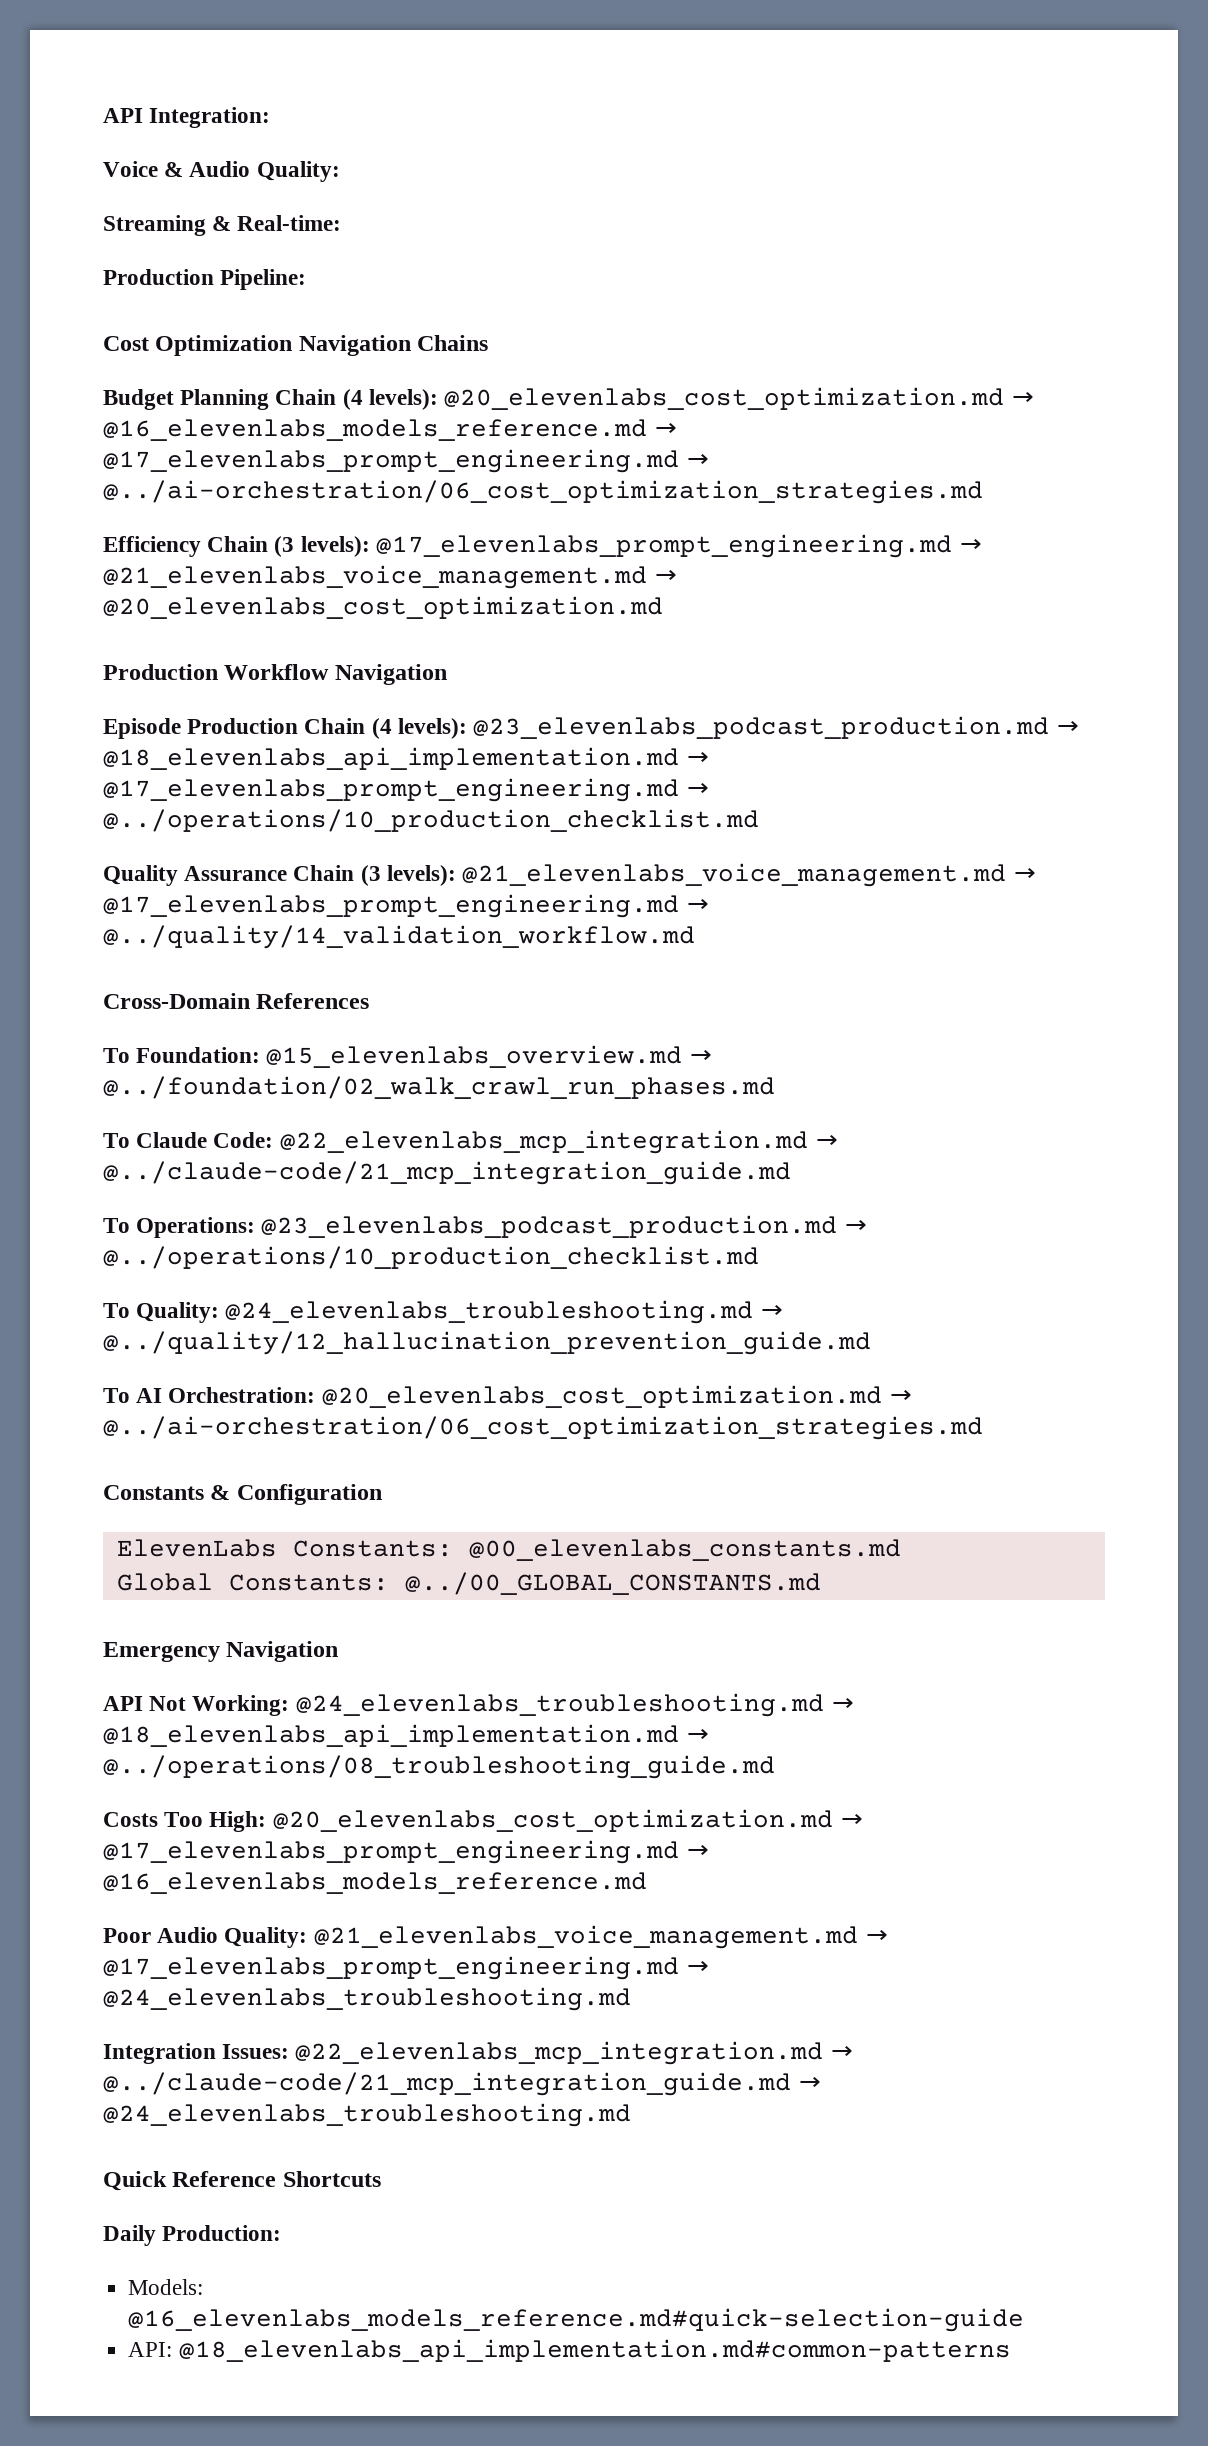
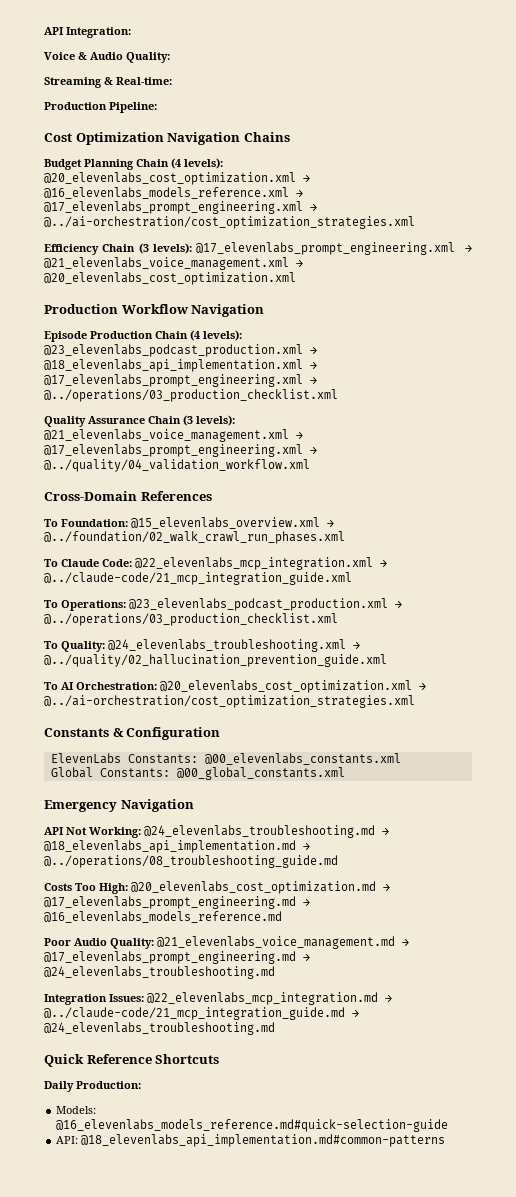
[444,387,1035,410] [103,419,677,441] [103,449,709,473] [103,480,983,504] @20_elevenlabs_cost_optimization.md → @16_elevenlabs_models_reference.md → @17_elevenlabs_prompt_engineering.md → @../ai-orchestration/06_cost_optimization_strategies.md -> [44,172,310,185] [44,187,303,199] [44,201,317,214] [44,216,415,229] @20_elevenlabs_cost_optimization.xml → @16_elevenlabs_models_reference.xml → @17_elevenlabs_prompt_engineering.xml → @../ai-orchestration/cost_optimization_strategies.xml
[375,534,982,558] [103,565,677,589] [103,596,663,619] @17_elevenlabs_prompt_engineering.md → @21_elevenlabs_voice_management.md → @20_elevenlabs_cost_optimization.md -> [196,242,473,255] [44,257,303,270] [44,272,296,285] @17_elevenlabs_prompt_engineering.xml → @21_elevenlabs_voice_management.xml → @20_elevenlabs_cost_optimization.xml
[473,716,1080,739] [103,747,709,770] [103,778,709,802] [103,809,759,832] @23_elevenlabs_podcast_production.md → @18_elevenlabs_api_implementation.md → @17_elevenlabs_prompt_engineering.md → @../operations/10_production_checklist.md -> [44,344,317,357] [44,359,317,372] [44,374,317,387] [44,389,338,402] @23_elevenlabs_podcast_production.xml → @18_elevenlabs_api_implementation.xml → @17_elevenlabs_prompt_engineering.xml → @../operations/03_production_checklist.xml
[462,863,1037,887] [103,894,709,918] [103,925,695,949] @21_elevenlabs_voice_management.md → @17_elevenlabs_prompt_engineering.md → @../quality/14_validation_workflow.md -> [44,429,303,442] [44,444,317,457] [44,459,310,472] @21_elevenlabs_voice_management.xml → @17_elevenlabs_prompt_engineering.xml → @../quality/04_validation_workflow.xml
[266,1045,713,1068] [103,1076,775,1099] @15_elevenlabs_overview.md → @../foundation/02_walk_crawl_run_phases.md -> [131,517,334,529] [44,531,345,544] @15_elevenlabs_overview.xml → @../foundation/02_walk_crawl_run_phases.xml
[279,1130,838,1154] [103,1161,791,1185] @22_elevenlabs_mcp_integration.md → @../claude-code/21_mcp_integration_guide.md -> [135,557,387,570] [44,572,352,585] @22_elevenlabs_mcp_integration.xml → @../claude-code/21_mcp_integration_guide.xml
[261,1215,868,1238] [103,1246,759,1269] @23_elevenlabs_podcast_production.md → @../operations/10_production_checklist.md -> [129,598,402,611] [44,613,338,626] @23_elevenlabs_podcast_production.xml → @../operations/03_production_checklist.xml
[225,1300,784,1324] [103,1331,871,1355] @24_elevenlabs_troubleshooting.md → @../quality/12_hallucination_prevention_guide.md -> [108,639,360,652] [44,654,387,667] @24_elevenlabs_troubleshooting.xml → @../quality/02_hallucination_prevention_guide.xml
[321,1385,912,1408] [103,1416,983,1440] @20_elevenlabs_cost_optimization.md → @../ai-orchestration/06_cost_optimization_strategies.md -> [160,680,426,693] [44,695,415,708] @20_elevenlabs_cost_optimization.xml → @../ai-orchestration/cost_optimization_strategies.xml
[468,1539,901,1561] @00_elevenlabs_constants.md -> [204,753,401,765] @00_elevenlabs_constants.xml
[404,1572,821,1595] @../00_GLOBAL_CONSTANTS.md -> [176,767,345,780] @00_global_constants.xml

